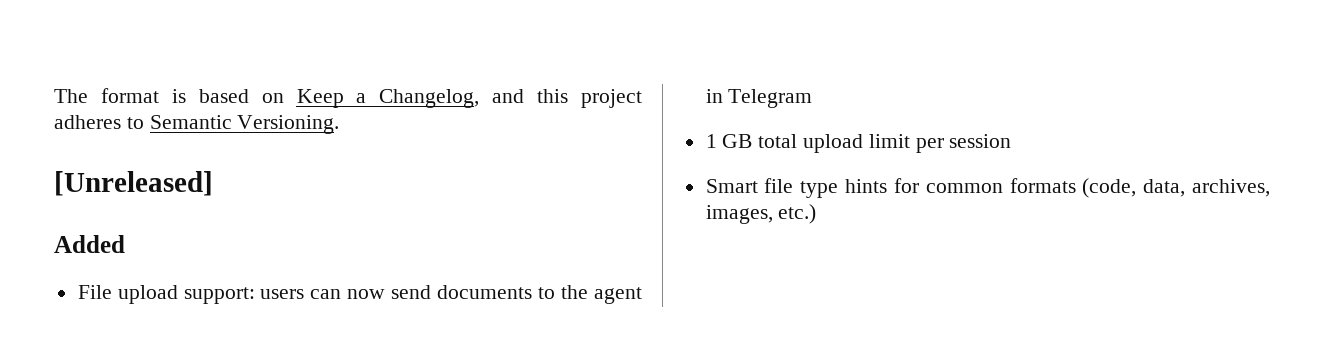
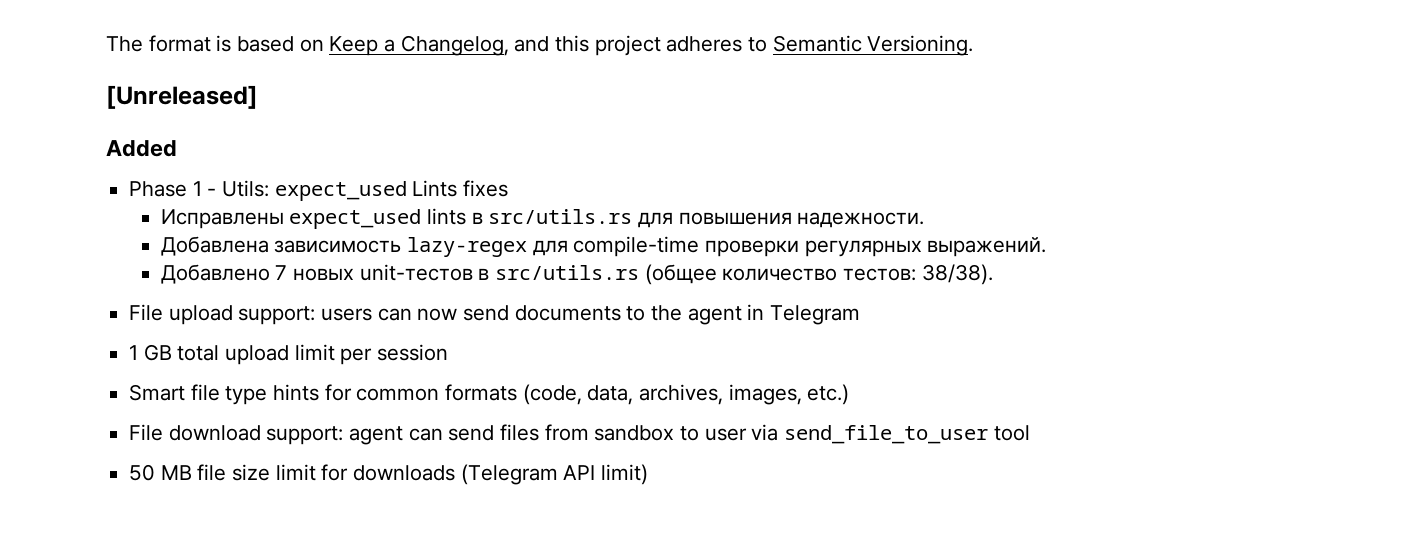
(125, 244) none -> [129,180,509,201] [160,208,925,229] [160,236,1047,257] [160,264,993,285] // Phase 1 - Utils: expect_used Lints fixes // Исправлены expect_used lints в src/utils.rs для повышения надежности. // Добавлена зависимость lazy-regex для compile-time проверки регулярных выражений. // Добавлено 7 новых unit-тестов в src/utils.rs (общее количество тестов: 38/38).
(817, 214) none -> [129,424,1030,445] [129,464,649,485] // File download support: agent can send files from sandbox to user via send_file_to_user tool // 50 MB file size limit for downloads (Telegram API limit)

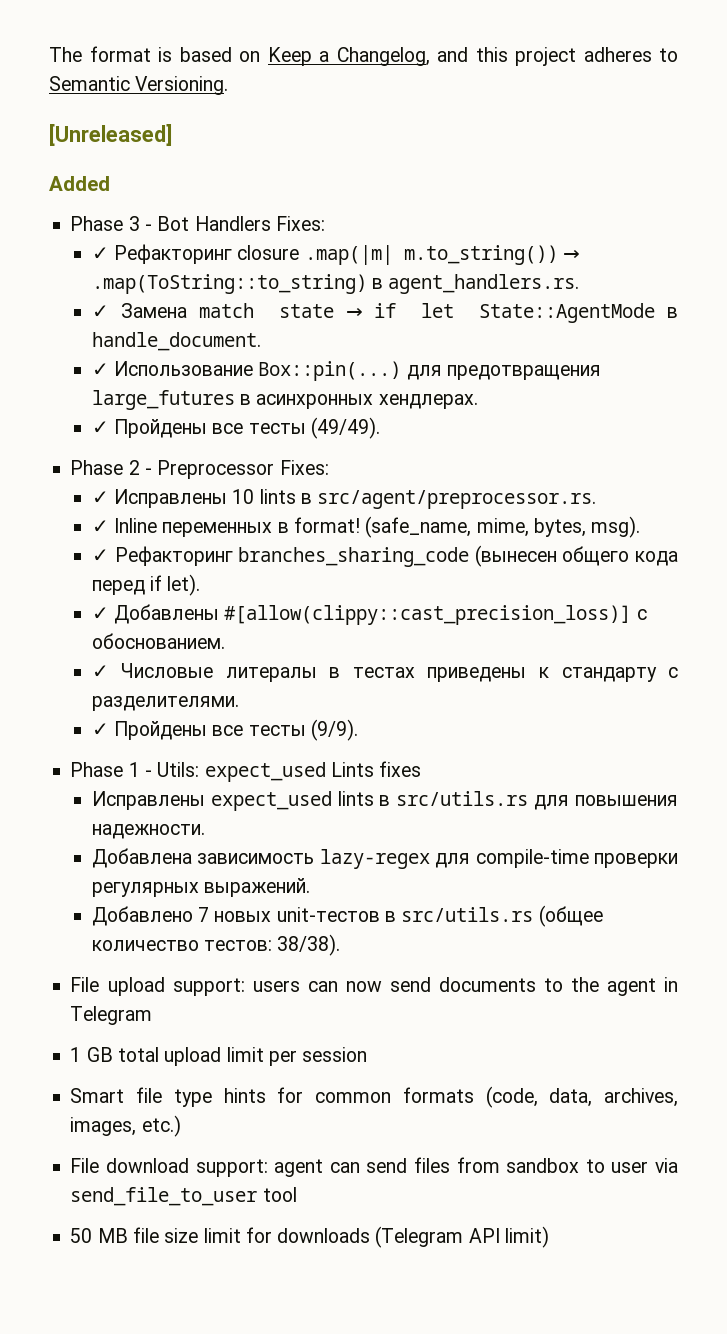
(177, 148) none -> [70,216,325,231] [91,244,581,265] [91,274,580,294] [91,303,679,323] [91,332,261,351] [91,361,602,381] [91,390,478,410] [91,417,381,439] [70,460,329,479] [91,489,597,509] [91,516,641,538] [91,545,678,567] [91,574,201,596] [91,604,647,625] [91,633,225,649] [91,663,678,682] [91,696,239,711] [91,719,359,741] // Phase 3 - Bot Handlers Fixes: // ✓ Рефакторинг closure .map(|m| m.to_string()) → .map(ToString::to_string) в agent_handlers.rs. // ✓ Замена match state → if let State::AgentMode в handle_document. // ✓ Использование Box::pin(...) для предотвращения large_futures в асинхронных хендлерах. // ✓ Пройдены все тесты (49/49). // Phase 2 - Preprocessor Fixes: // ✓ Исправлены 10 lints в src/agent/preprocessor.rs. // ✓ Inline переменных в format! (safe_name, mime, bytes, msg). // ✓ Рефакторинг branches_sharing_code (вынесен общего кода перед if let). // ✓ Добавлены #[allow(clippy::cast_precision_loss)] с обоснованием. // ✓ Числовые литералы в тестах приведены к стандарту с разделителями. // ✓ Пройдены все тесты (9/9).

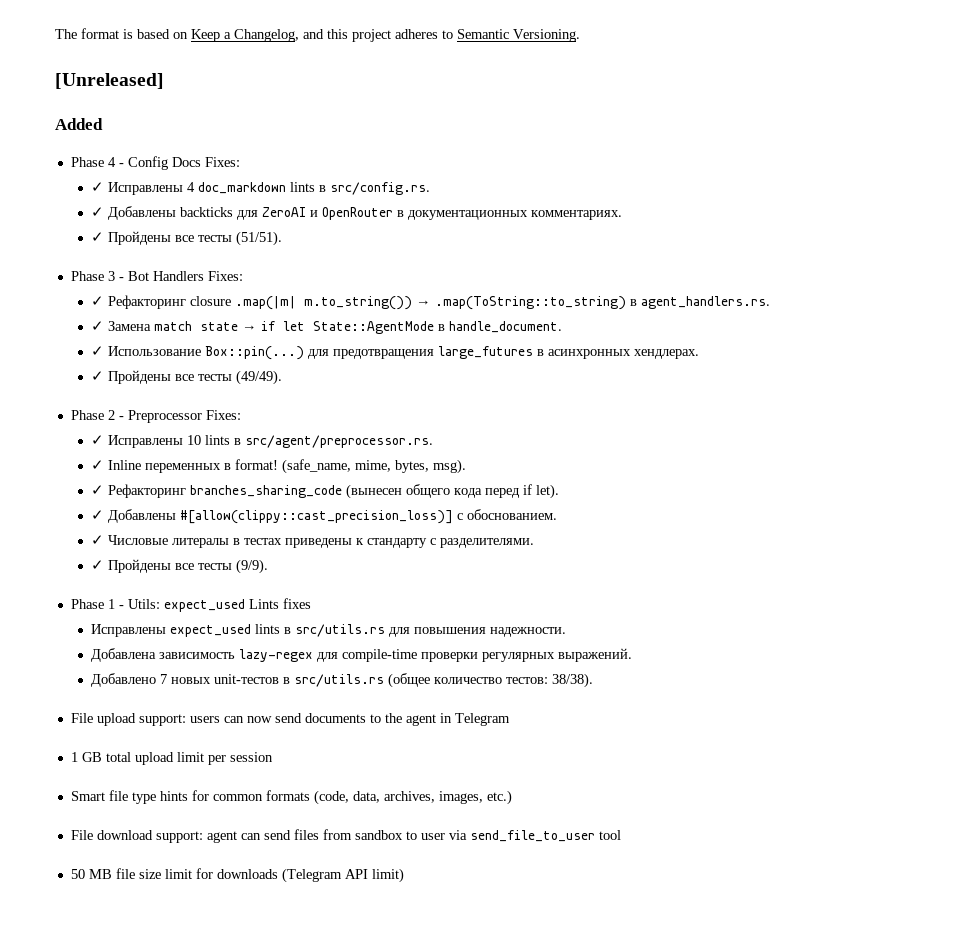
(110, 183) none -> [70,156,240,170] [91,182,431,195] [91,206,623,220] [91,231,283,246] // Phase 4 - Config Docs Fixes: // ✓ Исправлены 4 doc_markdown lints в src/config.rs. // ✓ Добавлены backticks для ZeroAI и OpenRouter в документационных комментариях. // ✓ Пройдены все тесты (51/51).

